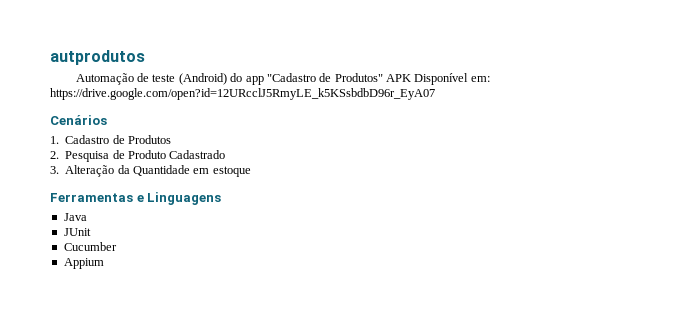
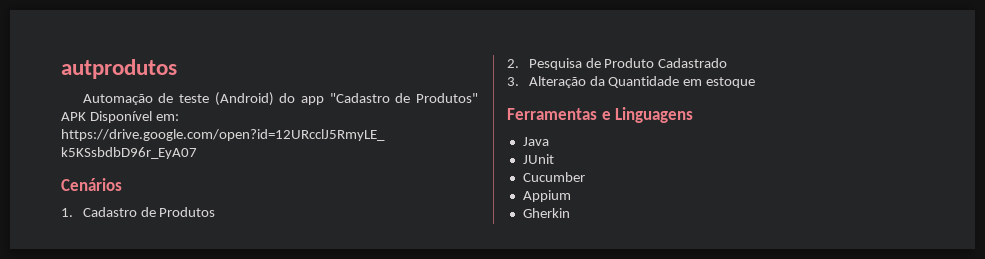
(104, 263) none -> [522,208,570,218] // Gherkin

